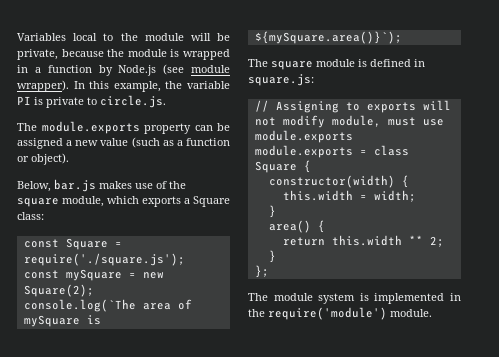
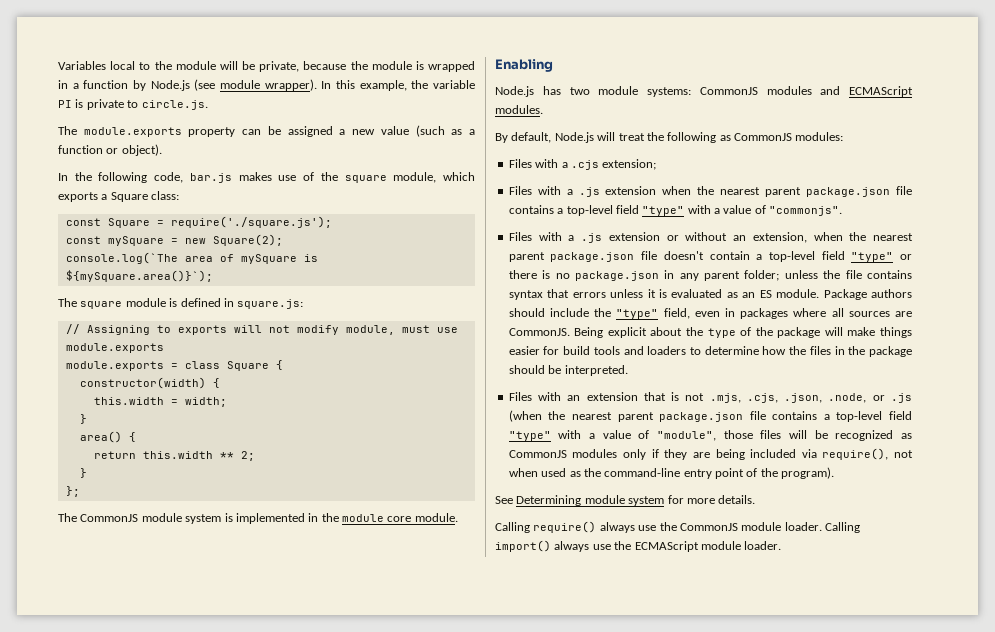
[17,181,51,192] Below, -> [58,172,184,183] In the following code,
(268, 297) none -> [80,514,139,522] CommonJS
[268,307,432,320] require('module') module. -> [342,513,458,522] [495,59,553,72] [495,86,913,97] [495,105,543,114] [495,132,844,143] [508,159,657,170] [508,186,912,197] [508,205,843,216] [508,232,913,243] [508,251,913,262] [508,270,912,281] [508,289,912,300] [508,308,912,319] [508,327,912,338] [508,346,912,357] [508,365,628,376] [508,392,912,403] [508,410,912,422] [508,430,913,441] [508,448,913,460] [508,467,835,479] [495,495,756,506] [495,521,860,533] [495,540,782,552] module core module. // Enabling // Node.js has two module systems: CommonJS modules and ECMAScript modules. // By default, Node.js will treat the following as CommonJS modules: // Files with a .cjs extension; // Files with a .js extension when the nearest parent package.json file contains a top-level field "type" with a value of "commonjs". // Files with a .js extension or without an extension, when the nearest parent package.json file doesn't contain a top-level field "type" or there is no package.json in any parent folder; unless the file contains syntax that errors unless it is evaluated as an ES module. Package authors should include the "type" field, even in packages where all sources are CommonJS. Being explicit about the type of the package will make things easier for build tools and loaders to determine how the files in the package should be interpreted. // Files with an extension that is not .mjs, .cjs, .json, .node, or .js (when the nearest parent package.json file contains a top-level field "type" with a value of "module", those files will be recognized as CommonJS modules only if they are being included via require(), not when used as the command-line entry point of the program). // See Determining module system for more details. // Calling require() always use the CommonJS module loader. Calling import() always use the ECMAScript module loader.

